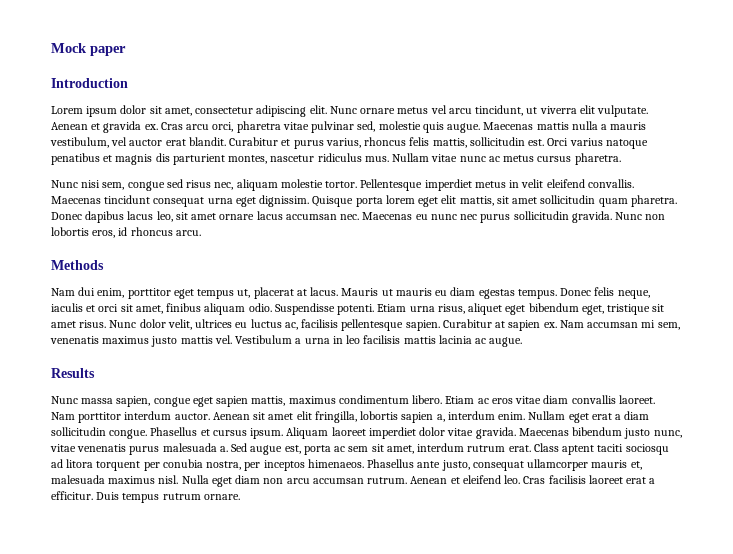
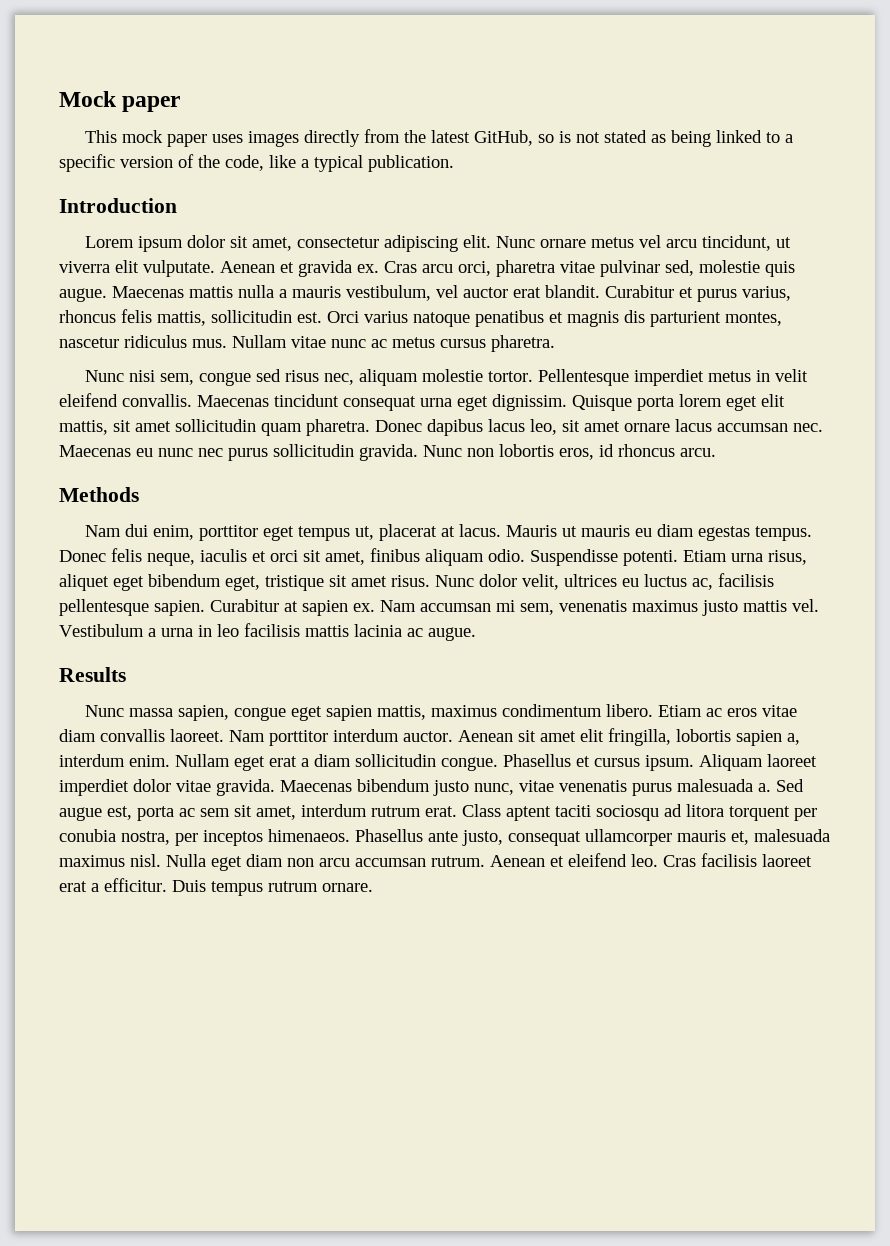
(126, 51) none -> [85,129,794,147] [59,154,454,172] // This mock paper uses images directly from the latest GitHub, so is not stated as being linked to a specific version of the code, like a typical publication.

